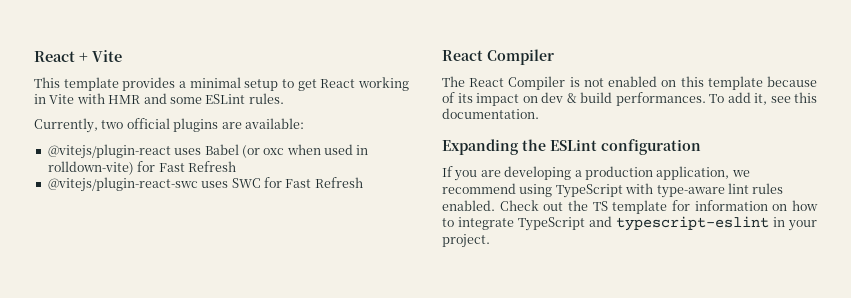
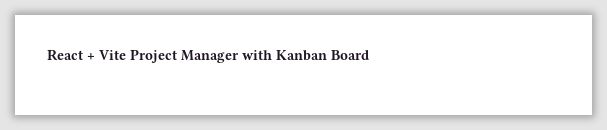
[34,77,410,91] [34,93,284,104] [34,118,304,133] [47,144,369,159] [47,161,236,175] [47,177,363,192] [442,49,554,65] [442,76,817,90] [442,92,817,106] [442,108,539,119] [442,139,701,155] [442,166,750,181] [442,183,784,198] [442,200,818,214] [442,216,817,231] [442,234,490,248] // This template provides a minimal setup to get React working in Vite with HMR and some ESLint rules. // Currently, two official plugins are available: // @vitejs/plugin-react uses Babel (or oxc when used in rolldown-vite) for Fast Refresh // @vitejs/plugin-react-swc uses SWC for Fast Refresh // React Compiler // The React Compiler is not enabled on this template because of its impact on dev & build performances. To add it, see this documentation. // Expanding the ESLint configuration // If you are developing a production application, we recommend using TypeScript with type-aware lint rules enabled. Check out the TS template for information on how to integrate TypeScript and typescript-eslint in your project. -> [130,49,369,63] Project Manager with Kanban Board

